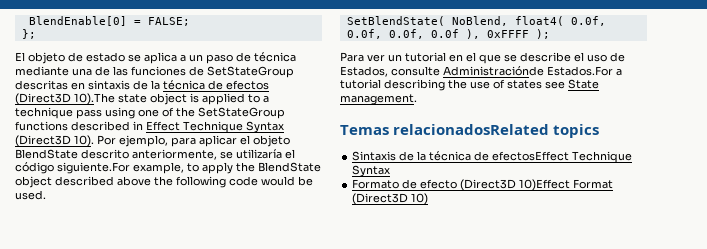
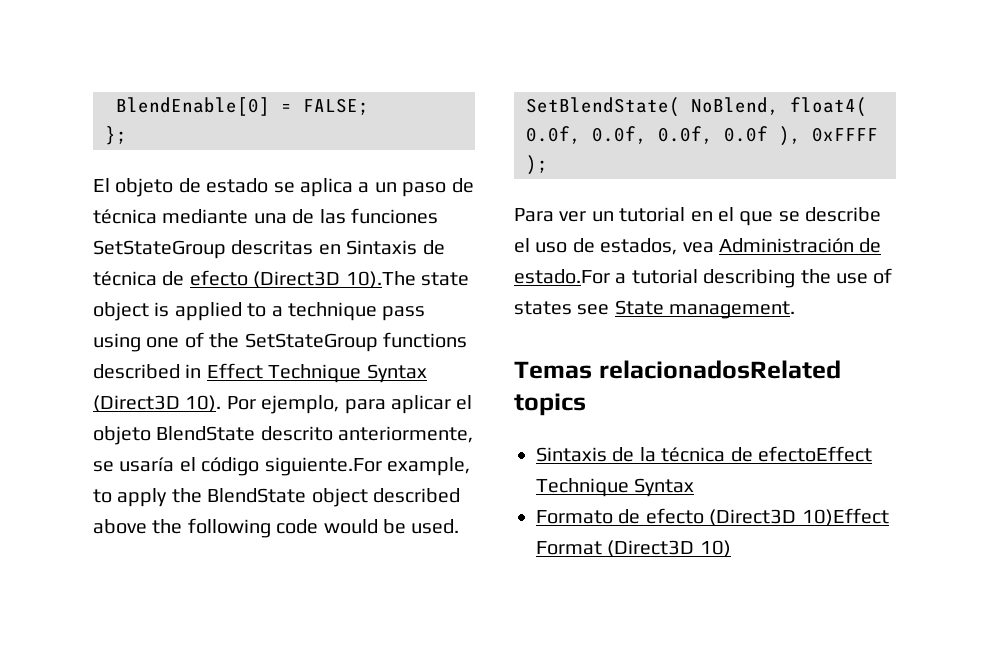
[189,66,204,76] de -> (438, 216) none
[88,80,269,90] sintaxis de la técnica de efectos -> [346,240,445,255] [93,270,248,286] Sintaxis de técnica de efecto
[236,149,282,159] utilizaría -> [119,457,175,472] usaría
[340,66,613,77] Estados, consulte Administraciónde Estados.For -> [600,238,882,255] [514,269,610,284] estados, vea Administración de estado.For
[492,151,570,161] efectosEffect -> [758,446,872,462] efectoEffect

